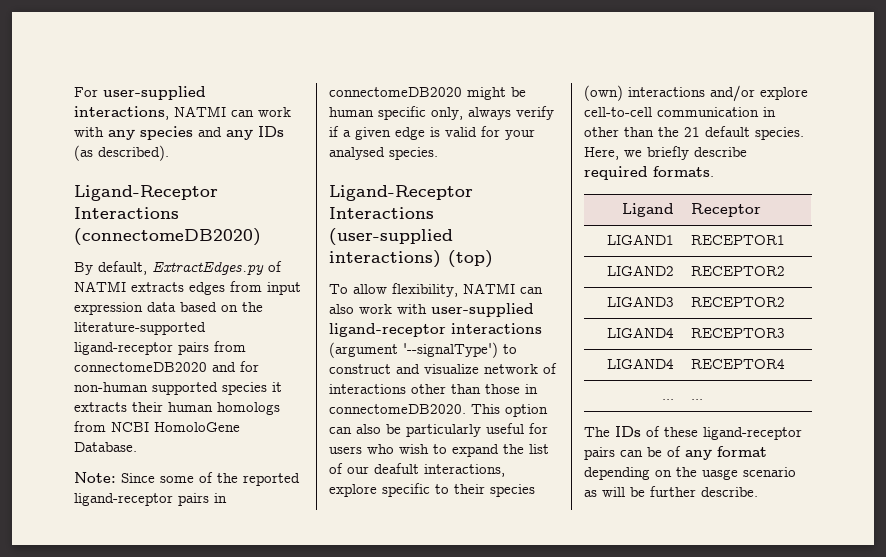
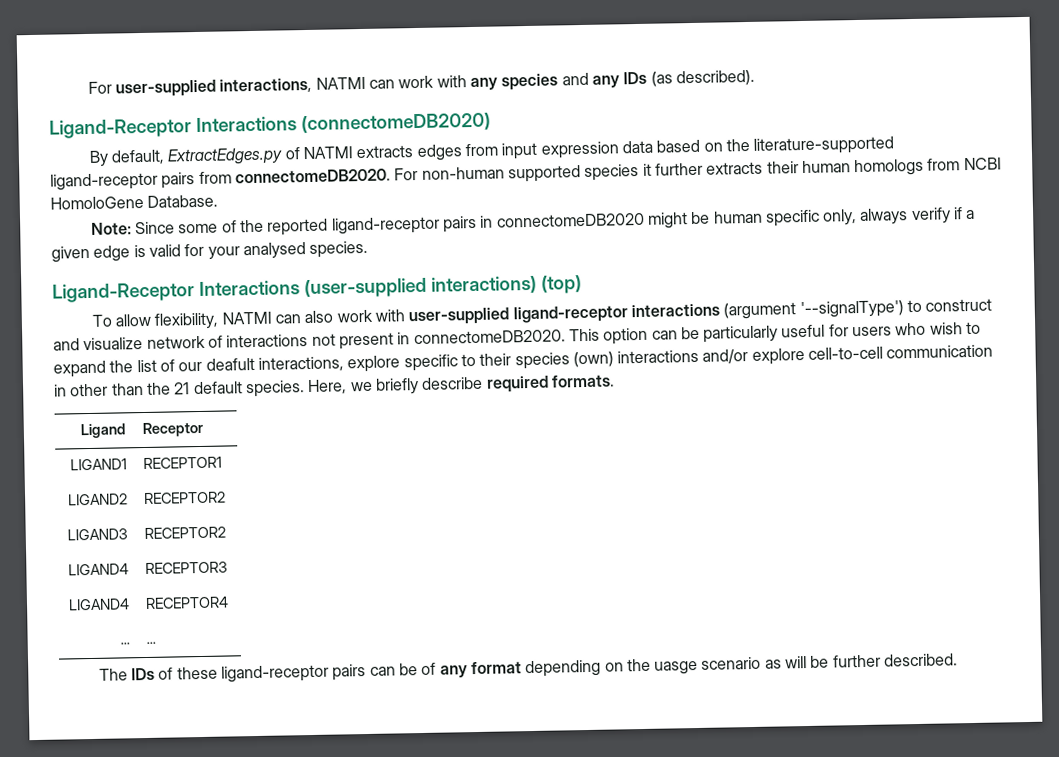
[74,361,259,372] connectomeDB2020 and for -> [234,167,419,184] connectomeDB2020. For
(282, 387) none -> [654,162,703,176] further
[411,384,520,394] other than those -> [311,332,394,350] not present
[356,424,381,434] also -> (678, 335) none
[701,487,758,497] describe. -> [884,653,959,667] described.

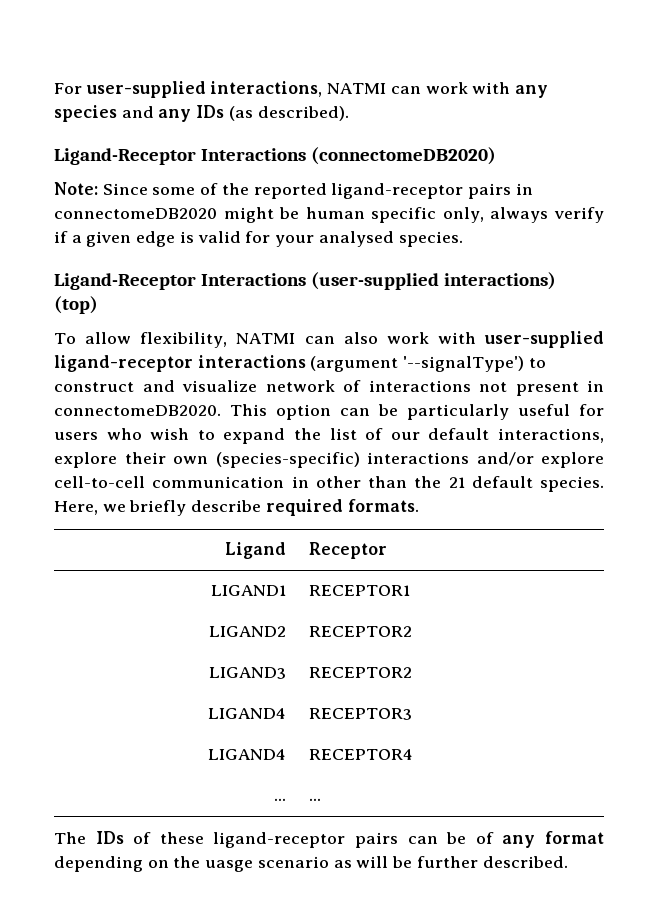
[88,136,895,167] [50,157,1002,191] [50,194,219,210] // By default, ExtractEdges.py of NATMI extracts edges from input expression data based on the literature-supported ligand-receptor pairs from connectomeDB2020. For non-human supported species it further extracts their human homologs from NCBI HomoloGene Database. -> (496, 156) none
[205,357,255,371] deafult -> [428,428,490,440] default
[403,351,614,372] specific to their species (own) -> [124,452,360,468] their own (species-specific)

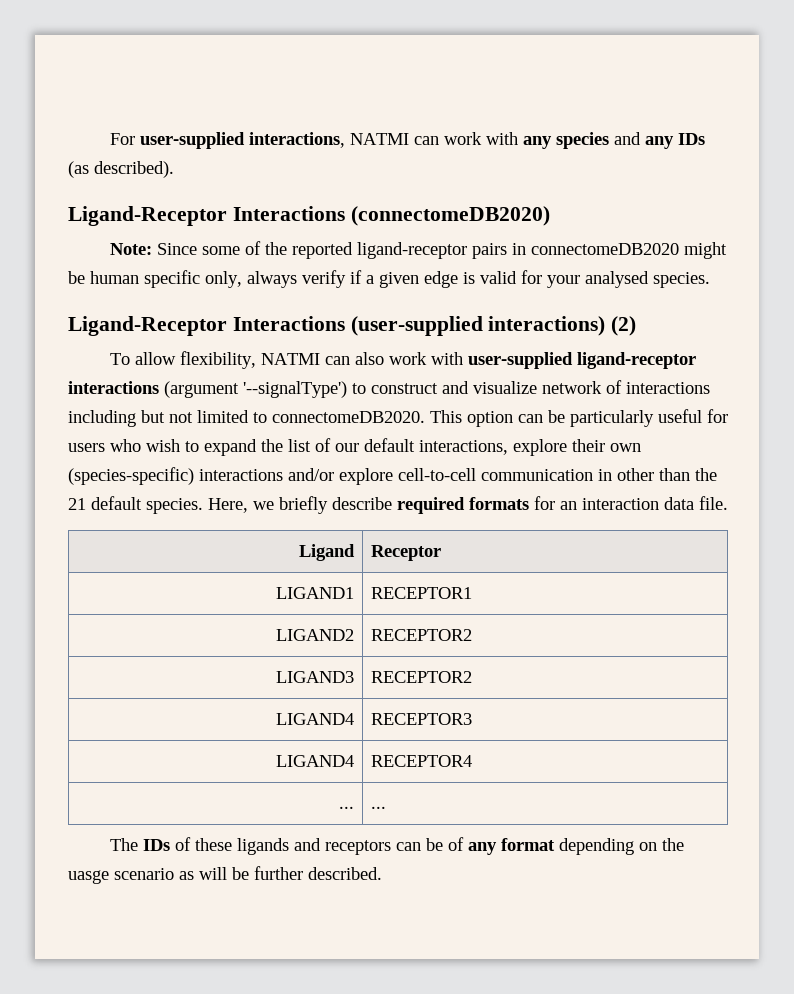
[54,296,98,314] (top) -> [611,316,637,336] (2)
[479,380,604,396] not present in -> [68,410,267,427] including but not limited to
[347,499,419,512] formats. -> [469,496,728,510] formats for an interaction data file.
[213,832,398,848] ligand-receptor pairs -> [236,838,391,855] ligands and receptors

